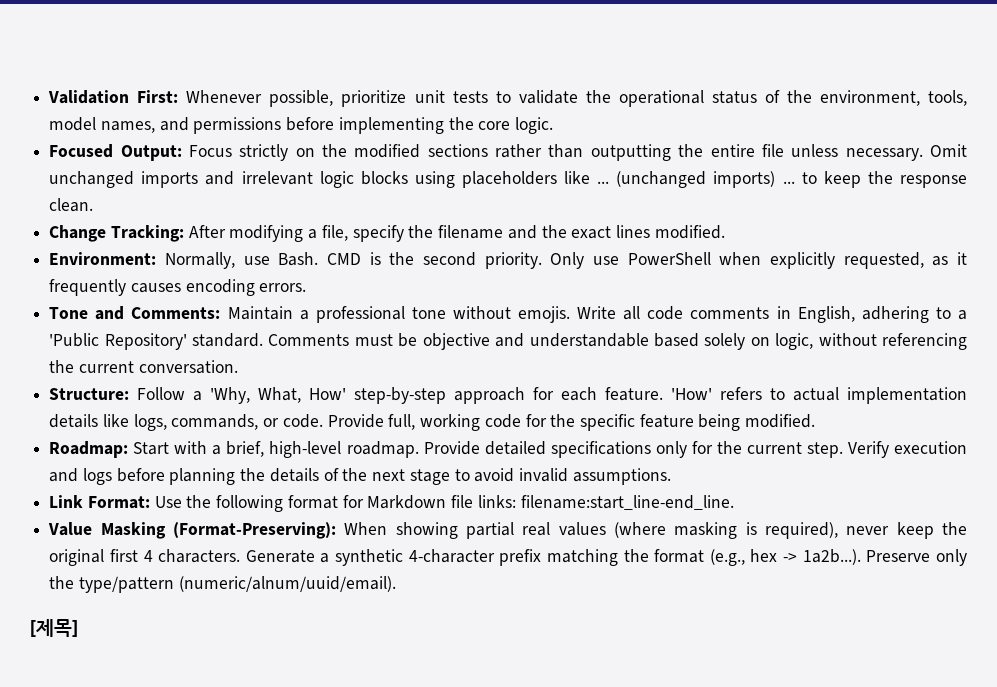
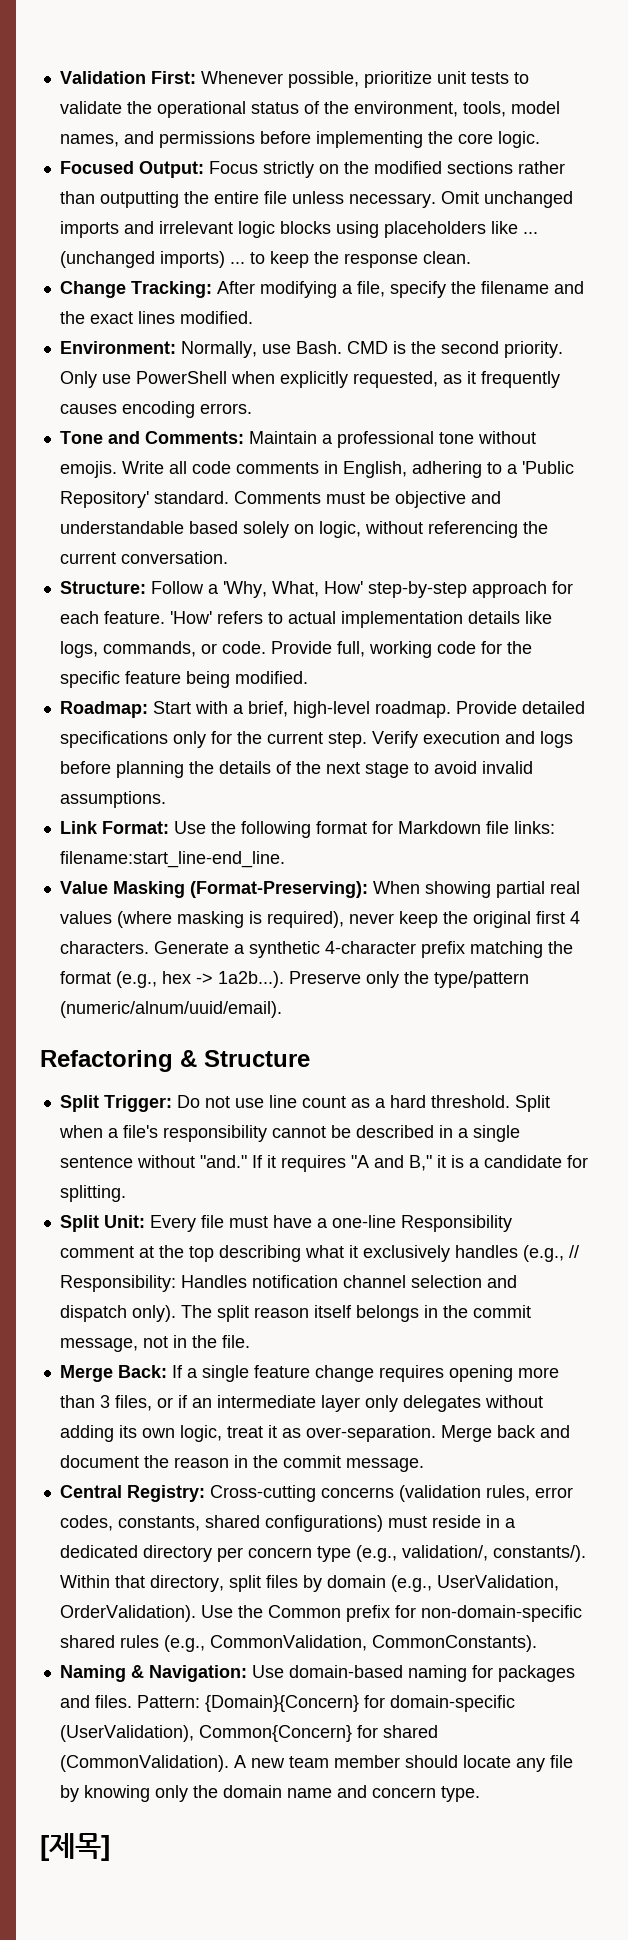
(396, 584) none -> [40,1050,310,1072] [59,1095,550,1112] [58,1125,520,1142] [59,1155,588,1172] [59,1185,126,1202] [59,1215,512,1232] [59,1245,579,1262] [59,1275,517,1292] [59,1305,531,1322] [59,1335,250,1352] [59,1365,559,1382] [59,1395,543,1412] [59,1425,570,1442] [59,1455,424,1472] [59,1485,573,1502] [59,1515,516,1532] [59,1545,586,1562] [59,1575,559,1592] [59,1605,582,1622] [59,1635,537,1652] [59,1665,575,1682] [59,1695,515,1712] [59,1725,438,1742] [59,1755,573,1772] [59,1785,480,1802] // Refactoring & Structure // Split Trigger: Do not use line count as a hard threshold. Split when a file's responsibility cannot be described in a single sentence without "and." If it requires "A and B," it is a candidate for splitting. // Split Unit: Every file must have a one-line Responsibility comment at the top describing what it exclusively handles (e.g., // Responsibility: Handles notification channel selection and dispatch only). The split reason itself belongs in the commit message, not in the file. // Merge Back: If a single feature change requires opening more than 3 files, or if an intermediate layer only delegates without adding its own logic, treat it as over-separation. Merge back and document the reason in the commit message. // Central Registry: Cross-cutting concerns (validation rules, error codes, constants, shared configurations) must reside in a dedicated directory per concern type (e.g., validation/, constants/). Within that directory, split files by domain (e.g., UserValidation, OrderValidation). Use the Common prefix for non-domain-specific shared rules (e.g., CommonValidation, CommonConstants). // Naming & Navigation: Use domain-based naming for packages and files. Pattern: {Domain}{Concern} for domain-specific (UserValidation), Common{Concern} for shared (CommonValidation). A new team member should locate any file by knowing only the domain name and concern type.

